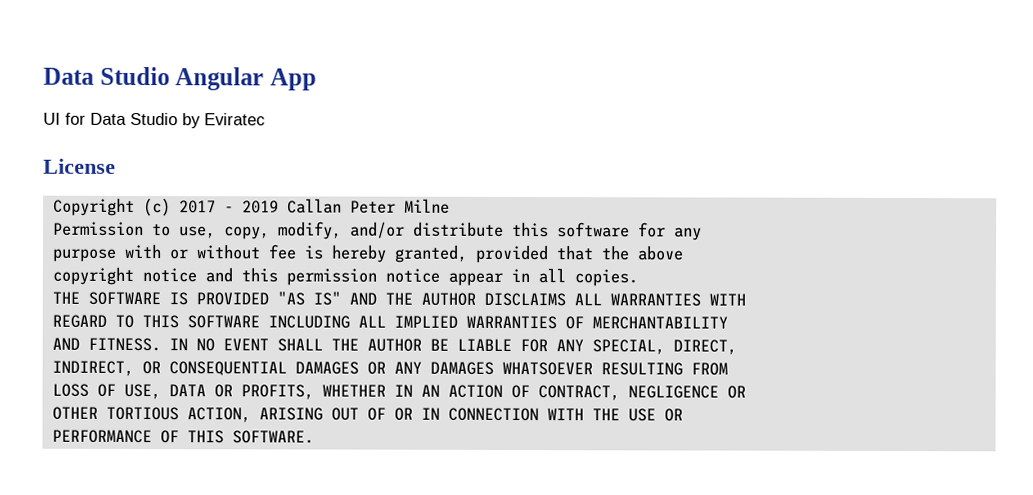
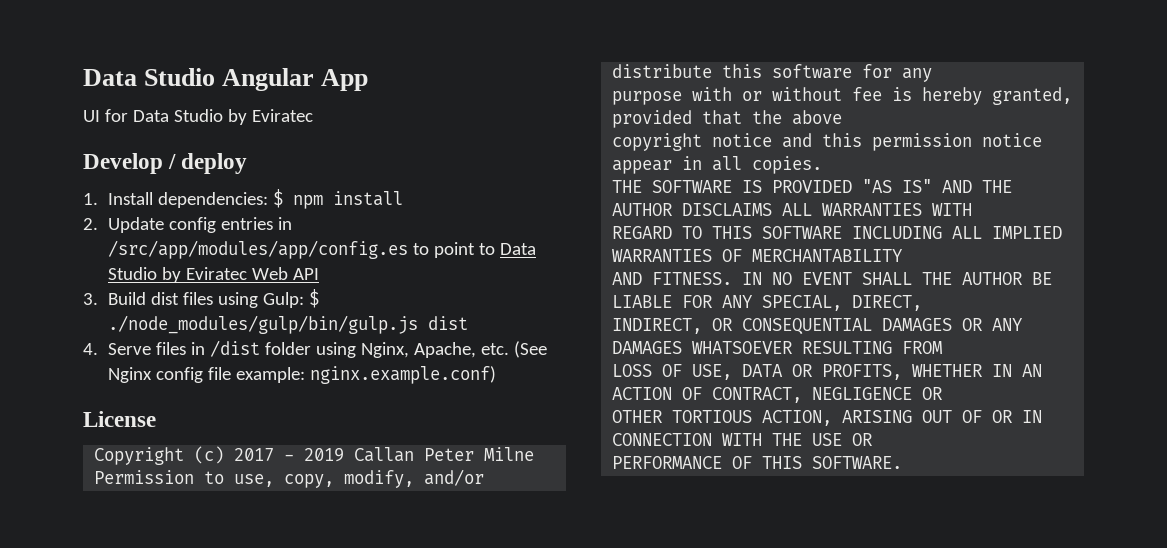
(265, 119) none -> [83,153,248,174] [83,189,404,209] [83,217,293,233] [108,240,537,259] [108,267,320,283] [83,289,320,308] [108,315,469,334] [83,340,548,358] [108,366,497,384] // Develop / deploy // 1. Install dependencies: $ npm install // 2. Update config entries in /src/app/modules/app/config.es to point to Data Studio by Eviratec Web API // 3. Build dist files using Gulp: $ ./node_modules/gulp/bin/gulp.js dist // 4. Serve files in /dist folder using Nginx, Apache, etc. (See Nginx config file example: nginx.example.conf)

